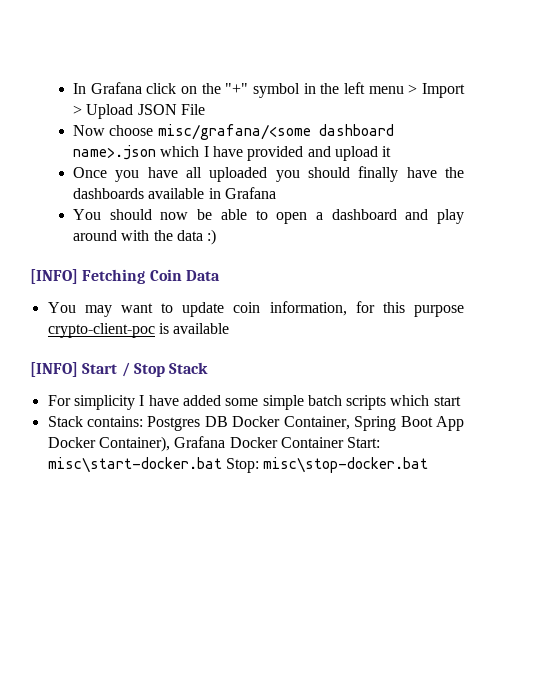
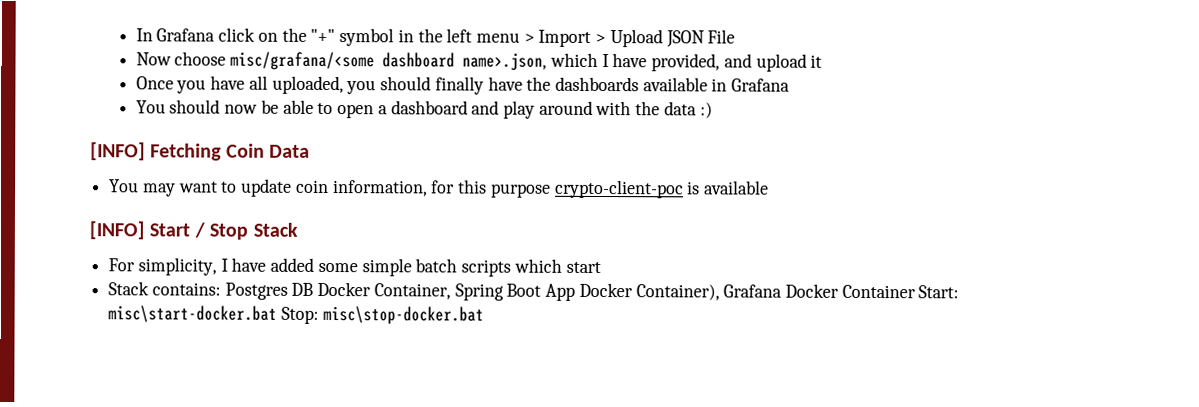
[73,145,157,160] name>.json -> [462,52,548,71] name>.json,
[247,146,304,161] provided -> [651,53,721,72] provided,
[209,167,268,182] uploaded -> [271,75,344,95] uploaded,
[73,395,135,410] simplicity -> [137,257,217,276] simplicity,

